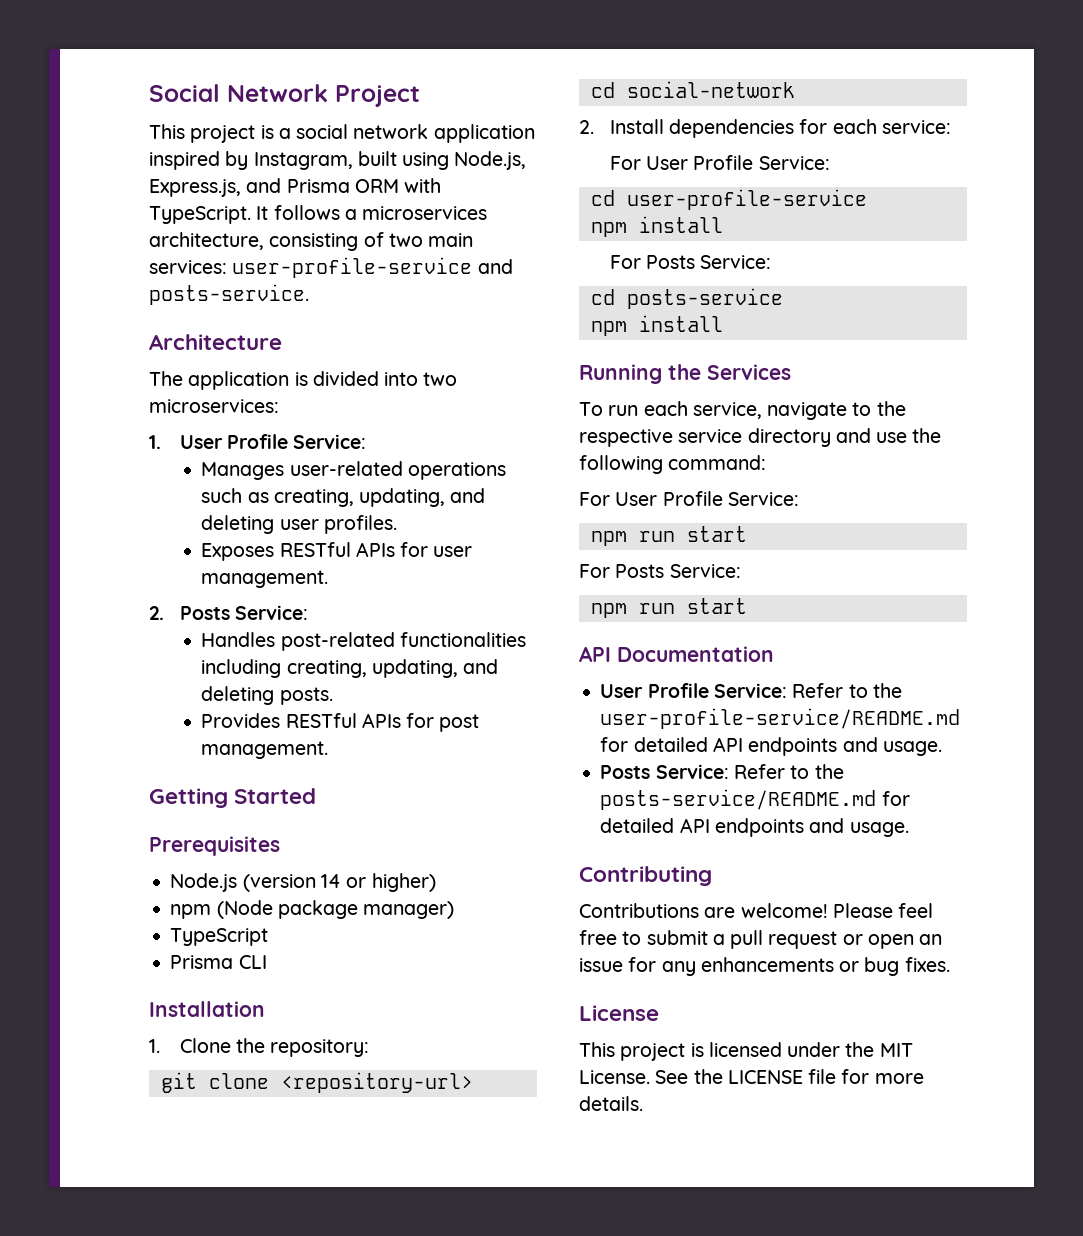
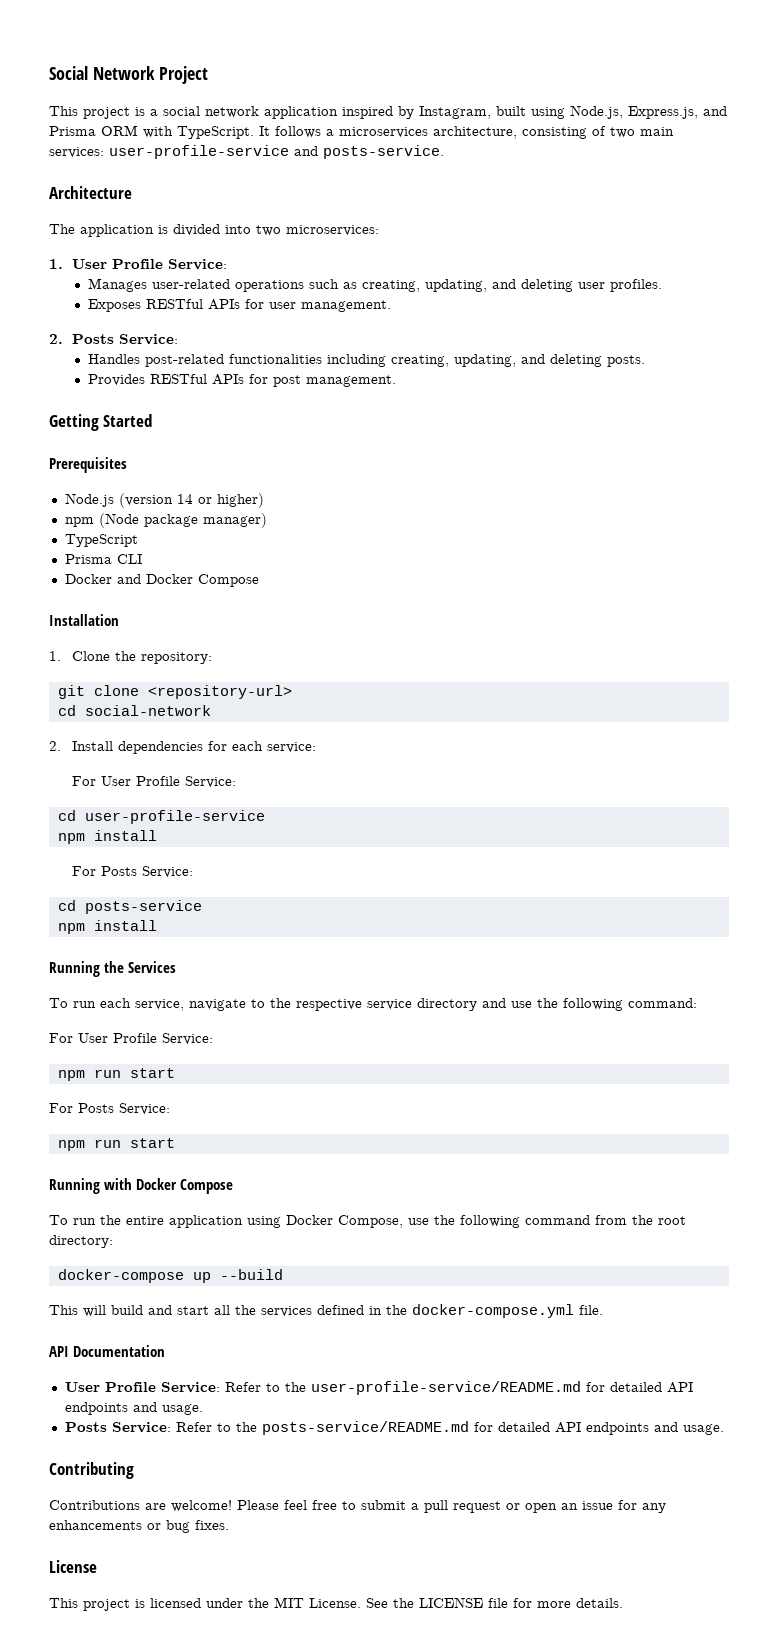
(267, 962) none -> [64,574,259,587] // Docker and Docker Compose
(747, 606) none -> [49,1178,234,1194] [49,1215,686,1228] [49,1235,113,1248] [57,1269,283,1283] [49,1304,603,1318] // Running with Docker Compose // To run the entire application using Docker Compose, use the following command from the root directory: // docker-compose up --build // This will build and start all the services defined in the docker-compose.yml file.

